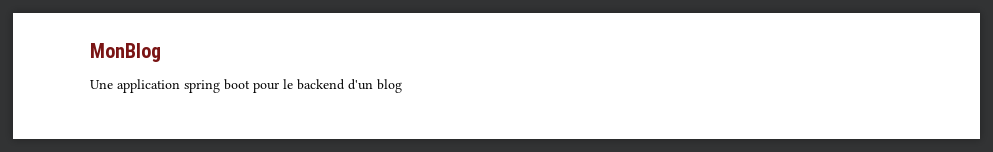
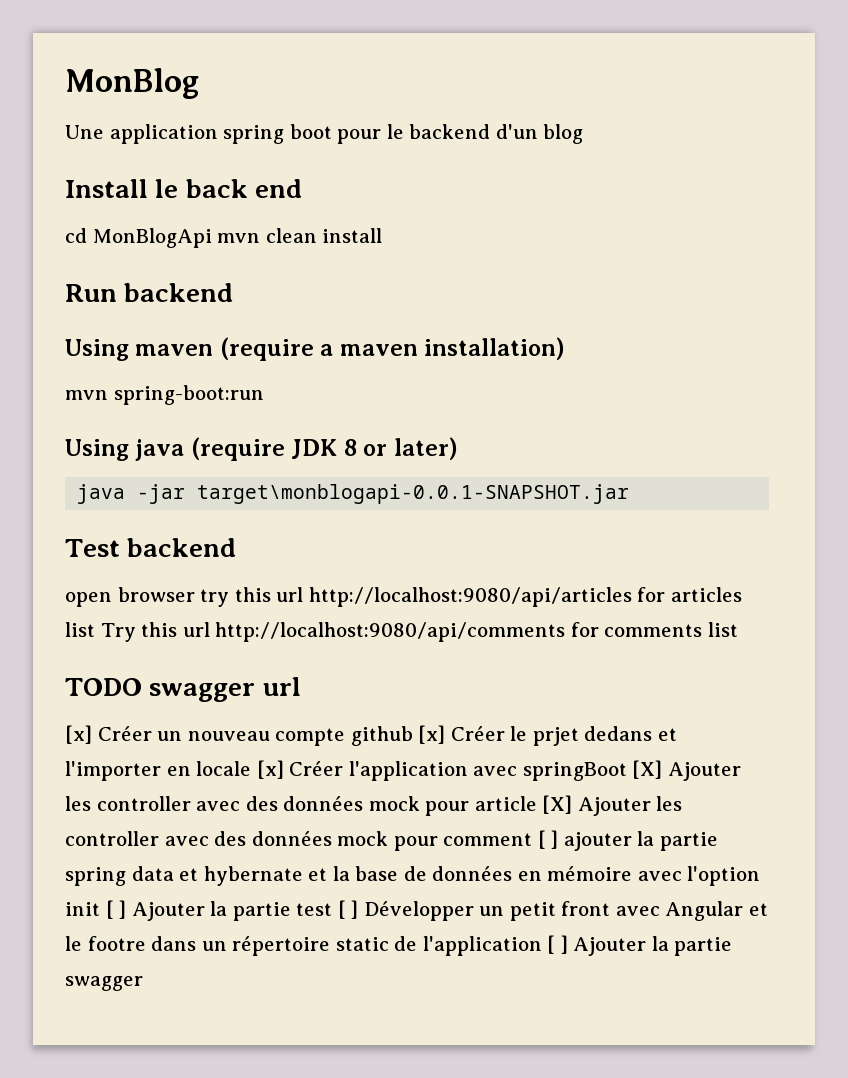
(402, 86) none -> [65,179,303,198] [65,228,383,248] [65,283,234,302] [65,337,566,361] [65,385,264,405] [65,437,458,461] [77,484,630,504] [65,538,237,557] [65,587,742,607] [65,622,738,642] [65,677,301,702] [65,725,677,746] [65,760,741,781] [65,795,683,816] [65,830,718,851] [65,866,761,886] [65,900,769,921] [65,935,733,956] [65,976,143,991] // Install le back end // cd MonBlogApi mvn clean install // Run backend // Using maven (require a maven installation) // mvn spring-boot:run // Using java (require JDK 8 or later) // java -jar target\monblogapi-0.0.1-SNAPSHOT.jar // Test backend // open browser try this url http://localhost:9080/api/articles for articles list Try this url http://localhost:9080/api/comments for comments list // TODO swagger url // [x] Créer un nouveau compte github [x] Créer le prjet dedans et l'importer en locale [x] Créer l'application avec springBoot [X] Ajouter les controller avec des données mock pour article [X] Ajouter les controller avec des données mock pour comment [ ] ajouter la partie spring data et hybernate et la base de données en mémoire avec l'option init [ ] Ajouter la partie test [ ] Développer un petit front avec Angular et le footre dans un répertoire static de l'application [ ] Ajouter la partie swagger

